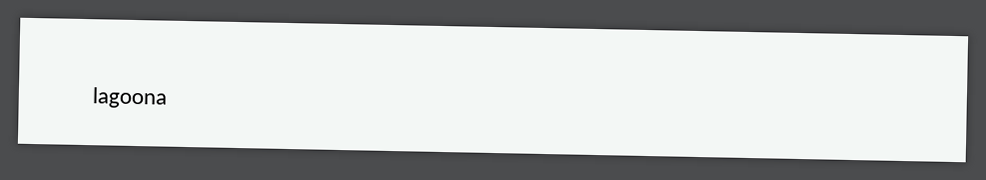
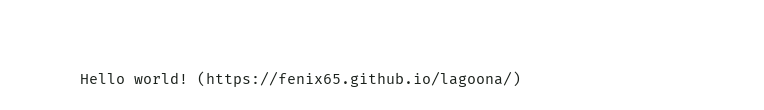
[92,87,167,109] lagoona -> [80,71,521,87] Hello world! (https://fenix65.github.io/lagoona/)

